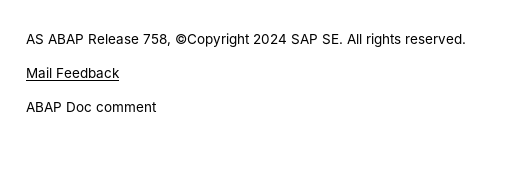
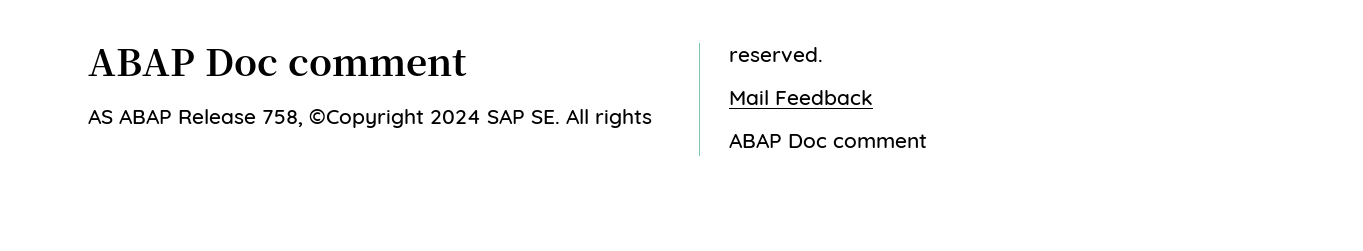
(26, 39) none -> [88,49,467,76] ABAP Doc comment //

